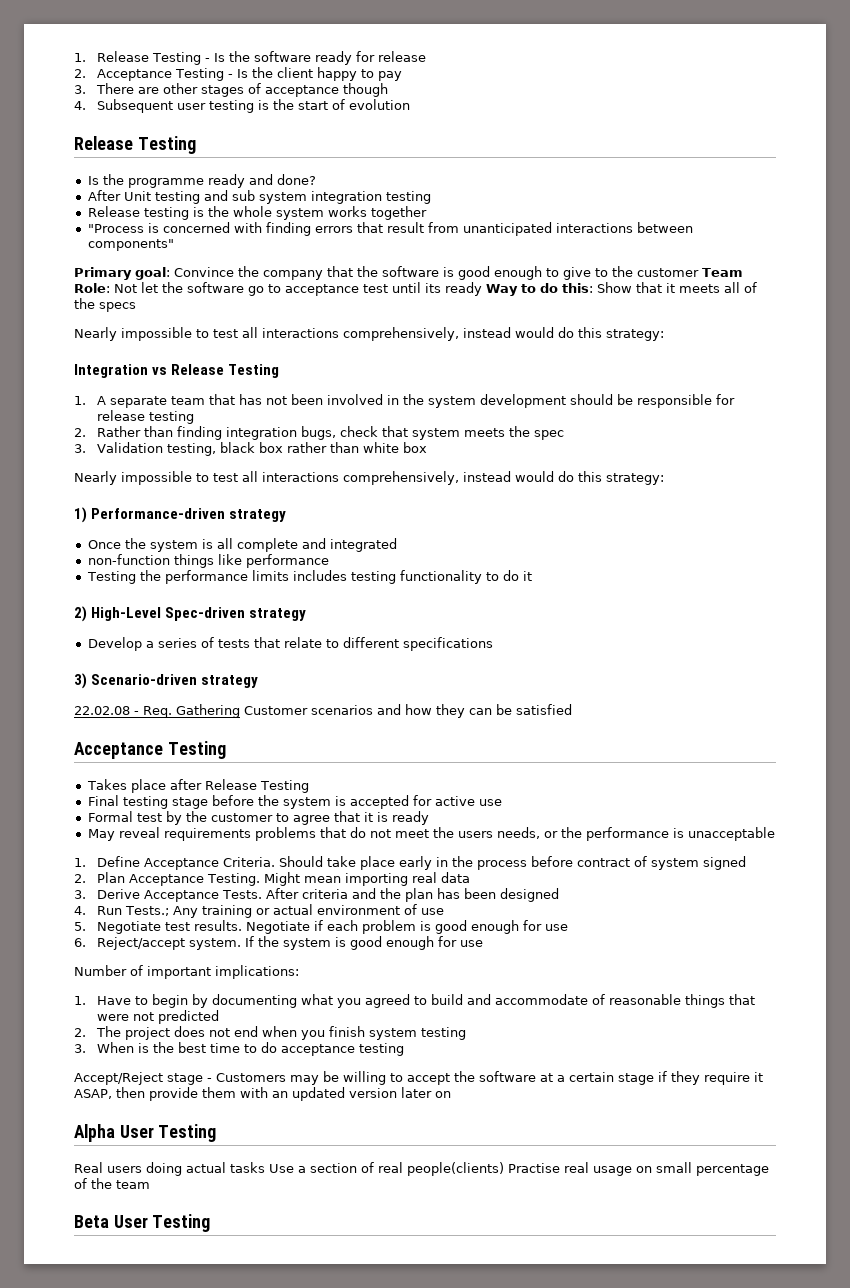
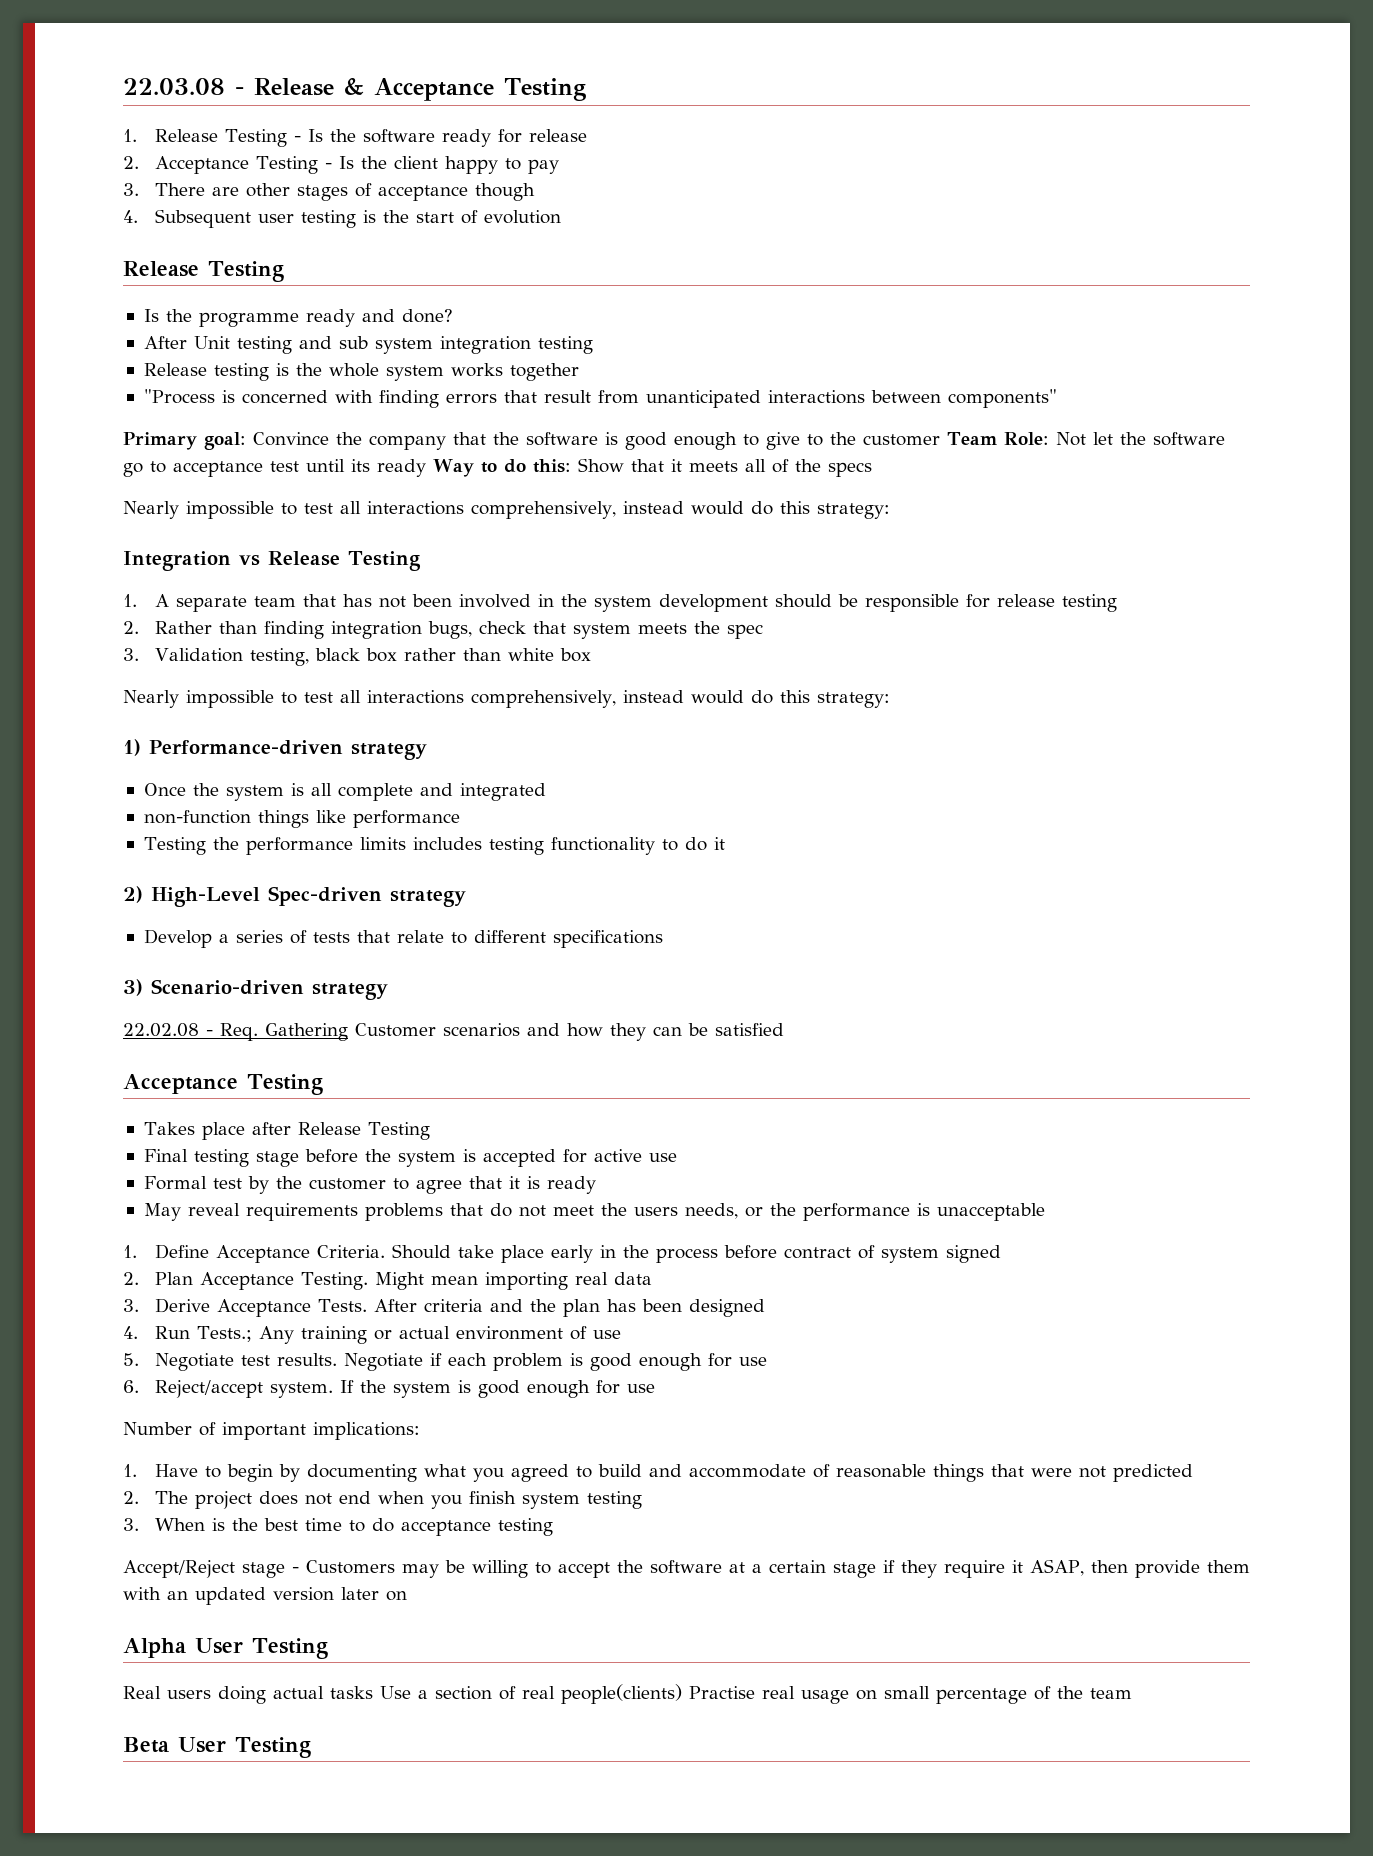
(74, 57) none -> [123,78,586,101] 22.03.08 - Release & Acceptance Testing //

